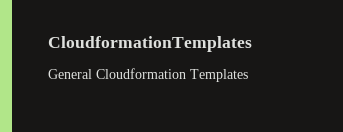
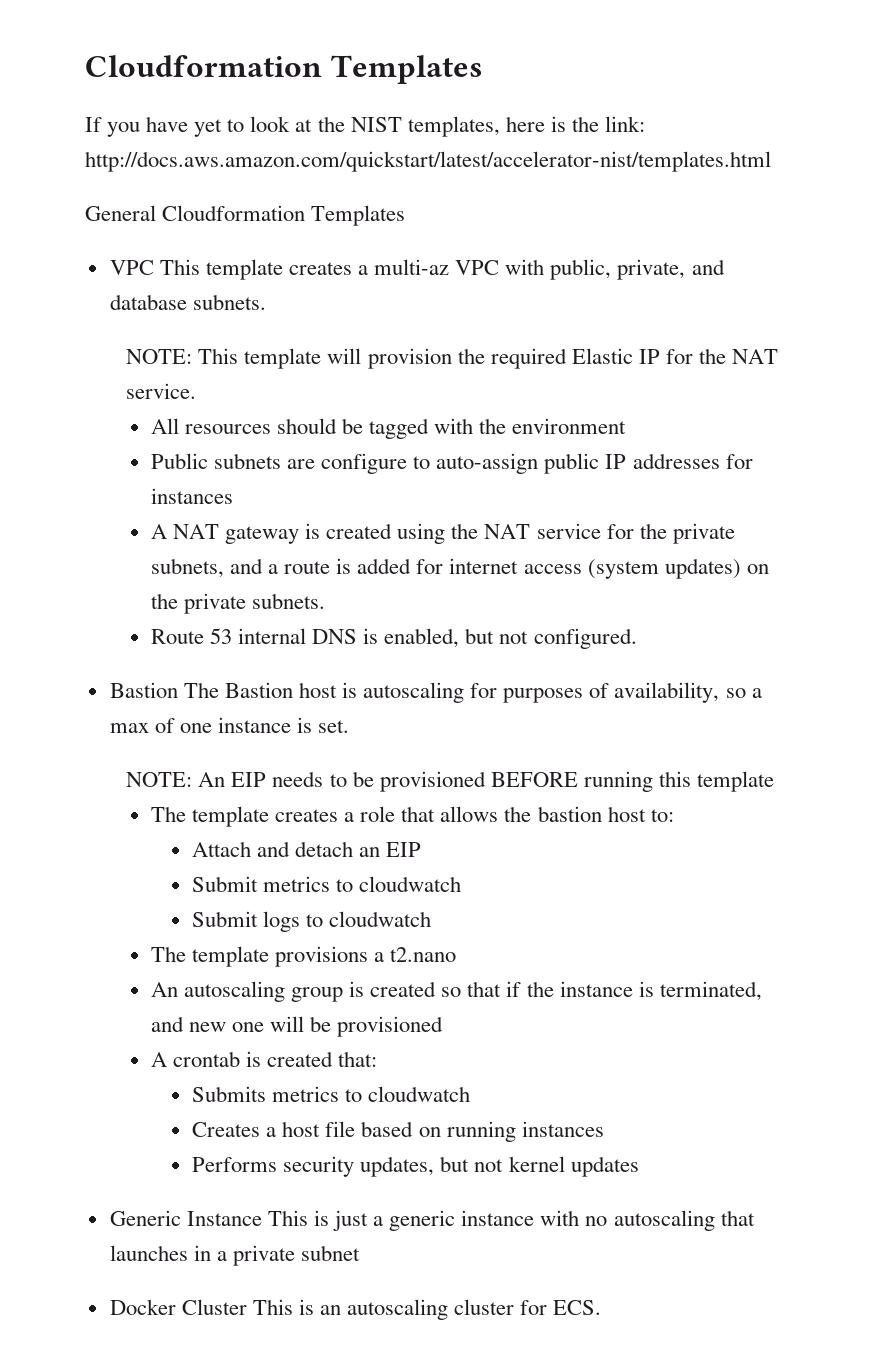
[48,36,252,52] [48,68,248,82] CloudformationTemplates // General Cloudformation Templates -> [85,55,483,84] [85,116,645,137] [85,151,771,172] [85,205,406,226] [109,259,725,280] [109,294,266,310] [126,348,779,369] [126,383,197,399] [150,418,627,439] [150,453,753,474] [150,488,233,504] [150,523,735,544] [150,558,769,579] [150,593,326,614] [150,628,637,649] [109,682,762,703] [109,717,350,733] [126,771,774,792] [150,806,674,827] [192,841,422,857] [192,876,462,892] [192,911,432,932] [150,946,457,967] [150,981,762,1002] [150,1016,444,1037] [150,1051,378,1067] [192,1086,471,1102] [192,1121,604,1142] [192,1156,639,1177] [109,1210,755,1231] [109,1245,361,1266] [109,1299,602,1320] Cloudformation Templates // If you have yet to look at the NIST templates, here is the link: http://docs.aws.amazon.com/quickstart/latest/accelerator-nist/templates.html // General Cloudformation Templates // VPC This template creates a multi-az VPC with public, private, and database subnets. // NOTE: This template will provision the required Elastic IP for the NAT service. // All resources should be tagged with the environment // Public subnets are configure to auto-assign public IP addresses for instances // A NAT gateway is created using the NAT service for the private subnets, and a route is added for internet access (system updates) on the private subnets. // Route 53 internal DNS is enabled, but not configured. // Bastion The Bastion host is autoscaling for purposes of availability, so a max of one instance is set. // NOTE: An EIP needs to be provisioned BEFORE running this template // The template creates a role that allows the bastion host to: // Attach and detach an EIP // Submit metrics to cloudwatch // Submit logs to cloudwatch // The template provisions a t2.nano // An autoscaling group is created so that if the instance is terminated, and new one will be provisioned // A crontab is created that: // Submits metrics to cloudwatch // Creates a host file based on running instances // Performs security updates, but not kernel updates // Generic Instance This is just a generic instance with no autoscaling that launches in a private subnet // Docker Cluster This is an autoscaling cluster for ECS.

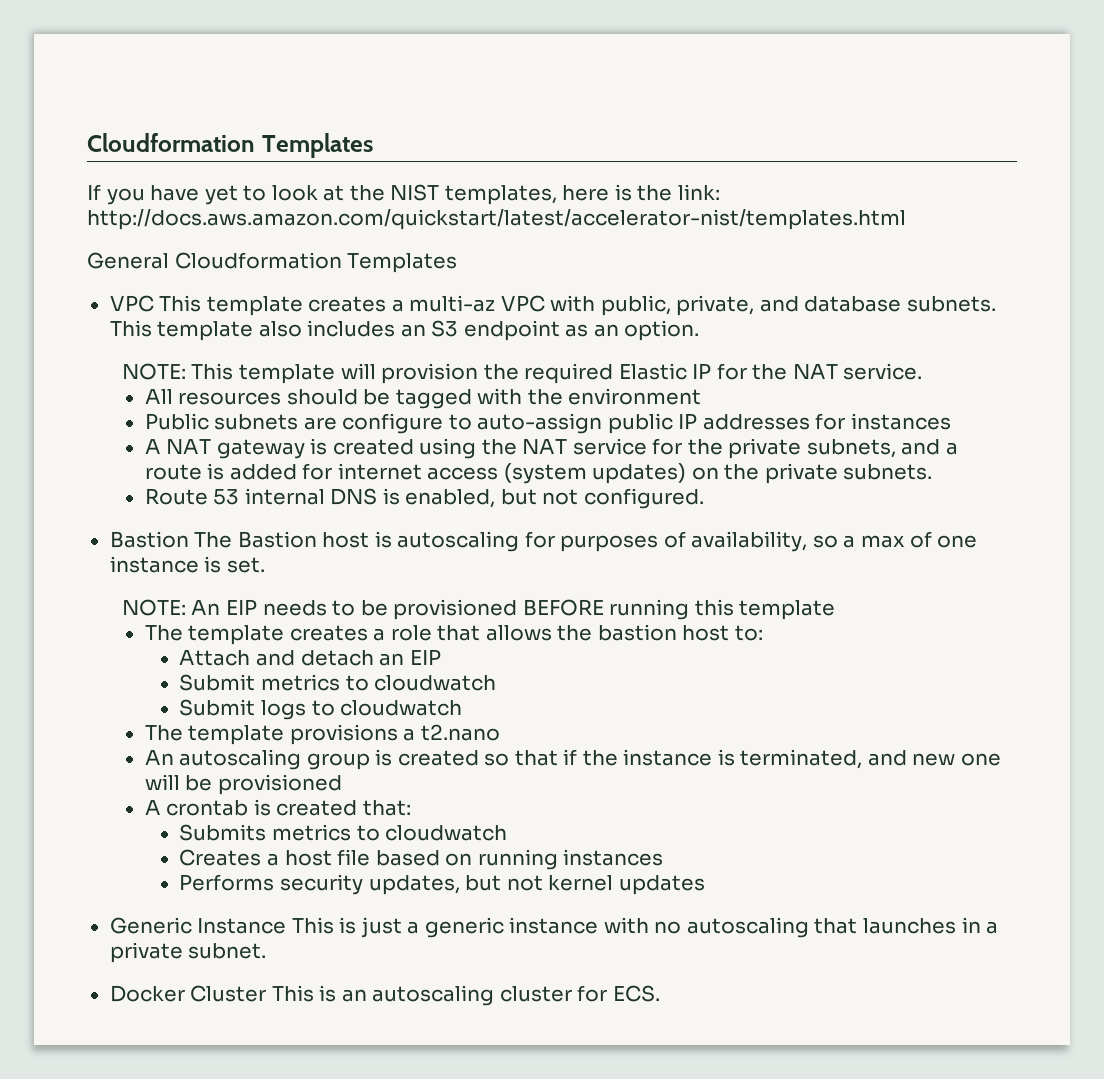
(266, 302) none -> [109,320,700,341] This template also includes an S3 endpoint as an option.
[301,1245,361,1261] subnet -> [188,943,267,959] subnet.

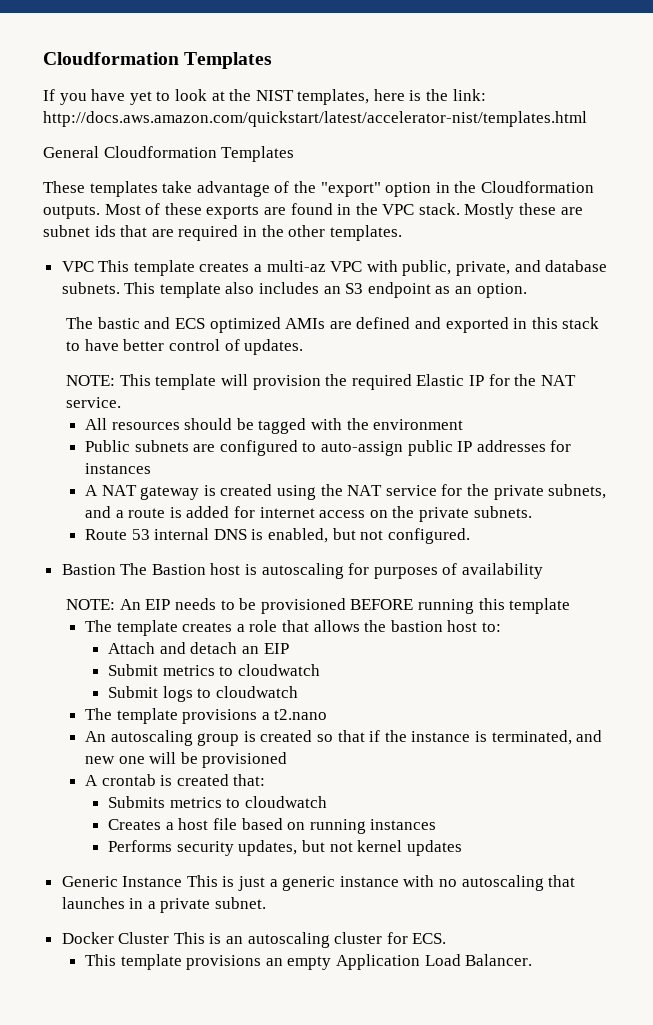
(458, 263) none -> [43,181,594,197] [43,203,583,219] [43,225,402,241] // These templates take advantage of the "export" option in the Cloudformation outputs. Most of these exports are found in the VPC stack. Mostly these are subnet ids that are required in the other templates.
(700, 330) none -> [66,317,600,333] [66,339,304,355] // The bastic and ECS optimized AMIs are defined and exported in this stack to have better control of updates.
[342,413,444,434] configure -> [219,440,298,456] configured
[503,463,687,484] (system updates) -> (366, 514) none
[691,531,978,552] [109,556,265,573] availability, so a max of one instance is set. -> [462,563,544,579] availability
(660, 993) none -> [85,954,533,970] // This template provisions an empty Application Load Balancer.

